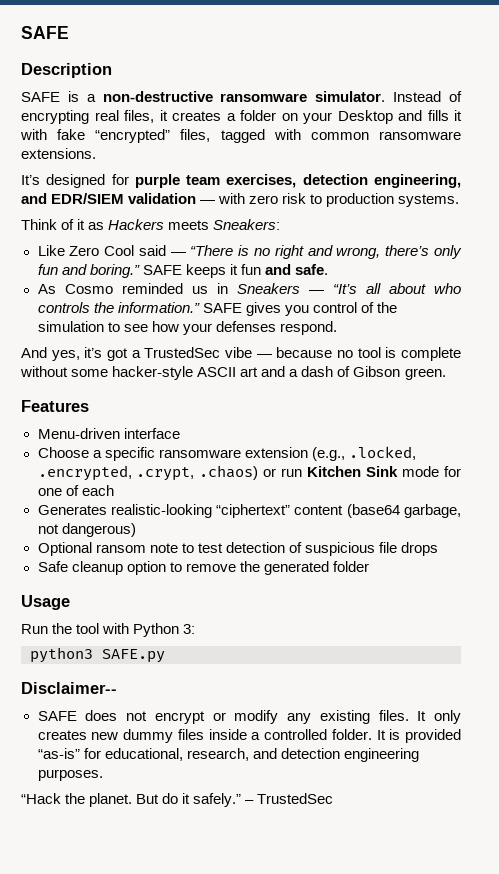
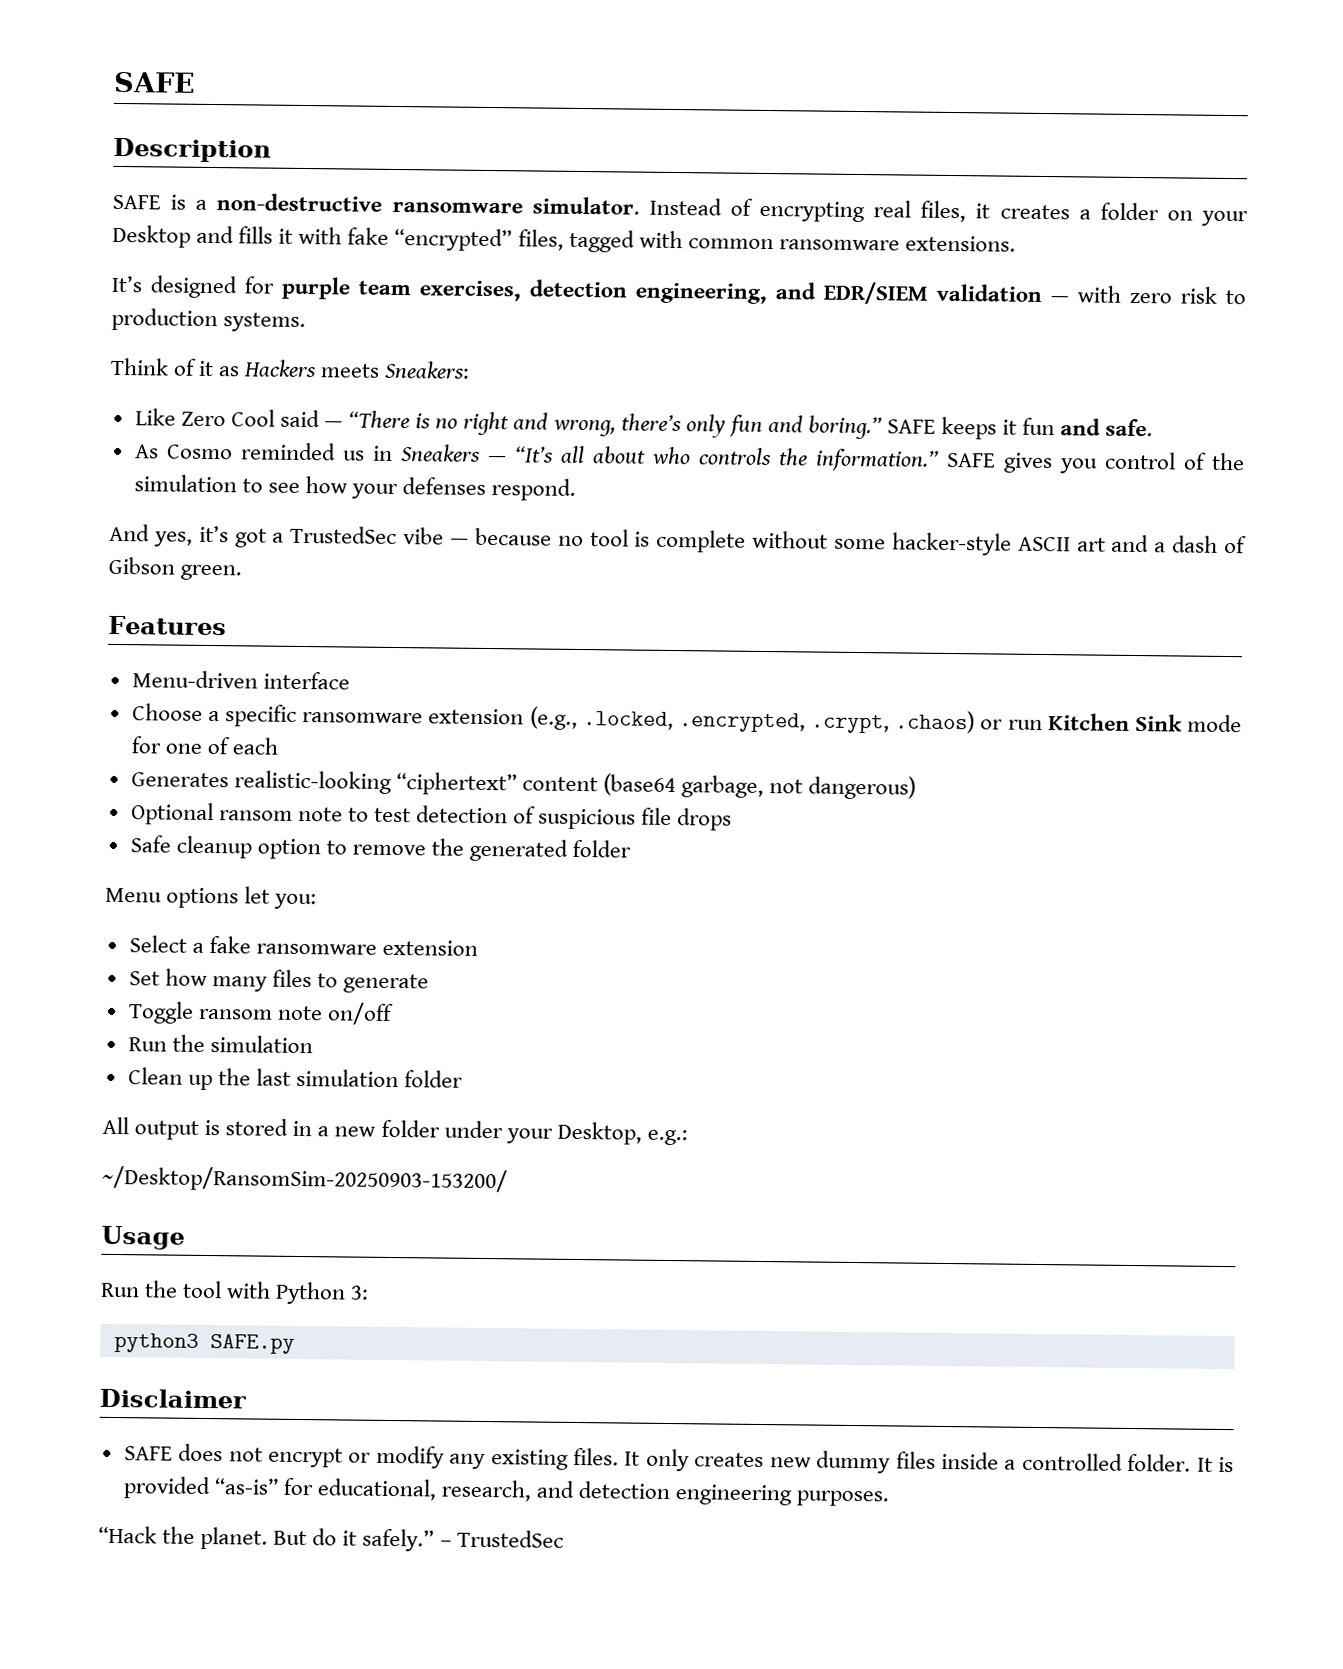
(369, 566) none -> [105,886,318,910] [128,935,479,956] [128,968,430,994] [127,1001,394,1025] [127,1034,313,1054] [127,1067,464,1091] [102,1116,688,1146] [102,1165,508,1194] // Menu options let you: // Select a fake ransomware extension // Set how many files to generate // Toggle ransom note on/off // Run the simulation // Clean up the last simulation folder // All output is stored in a new folder under your Desktop, e.g.: // ~/Desktop/RansomSim-20250903-153200/
[21,682,117,694] Disclaimer-- -> [99,1388,246,1409] Disclaimer

